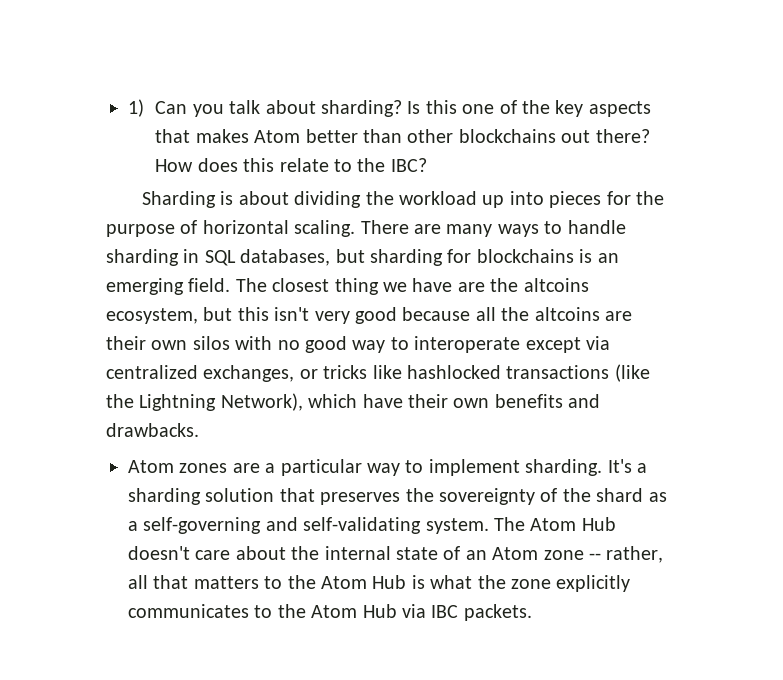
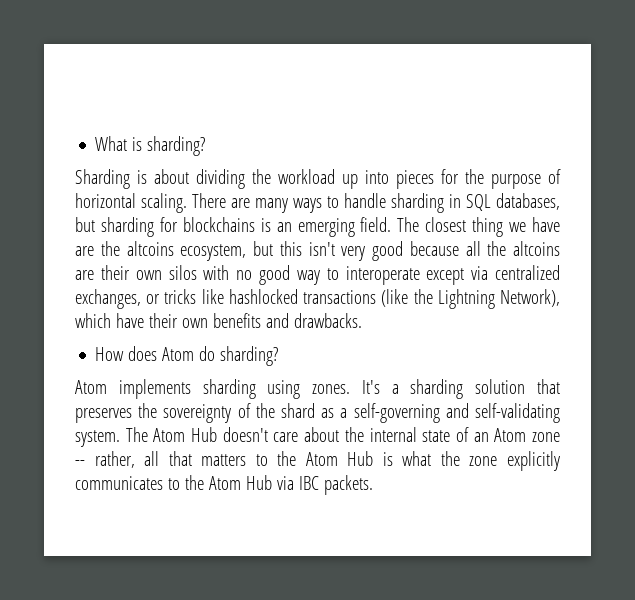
[128,99,651,117] [155,129,650,143] [155,158,427,172] 1) Can you talk about sharding? Is this one of the key aspects that makes Atom better than other blockchains out there? How does this relate to the IBC? -> [95,136,206,156] What is sharding?
[128,459,603,476] Atom zones are a particular way to implement sharding. -> [95,346,279,366] [75,379,351,399] How does Atom do sharding? // Atom implements sharding using zones.

